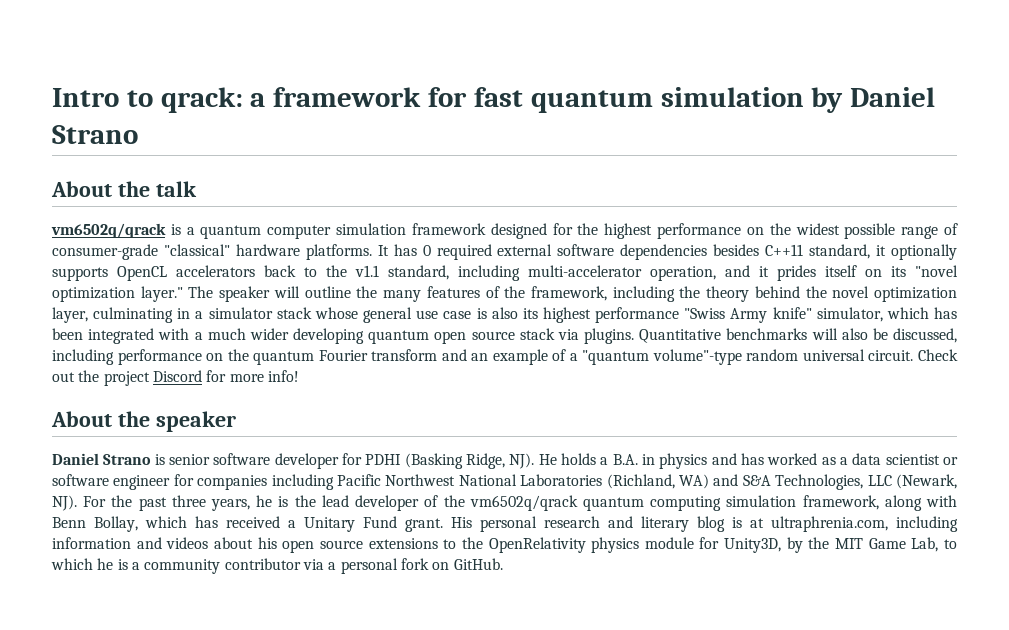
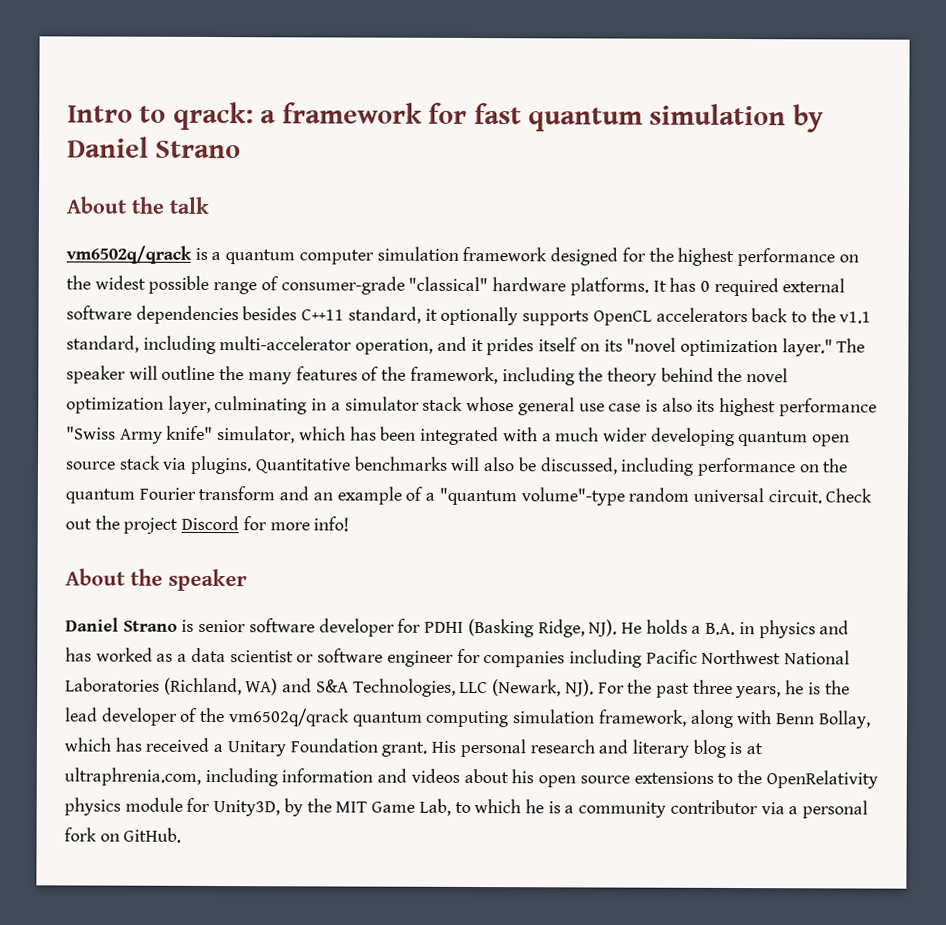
[363,516,397,528] Fund -> [289,738,378,753] Foundation

